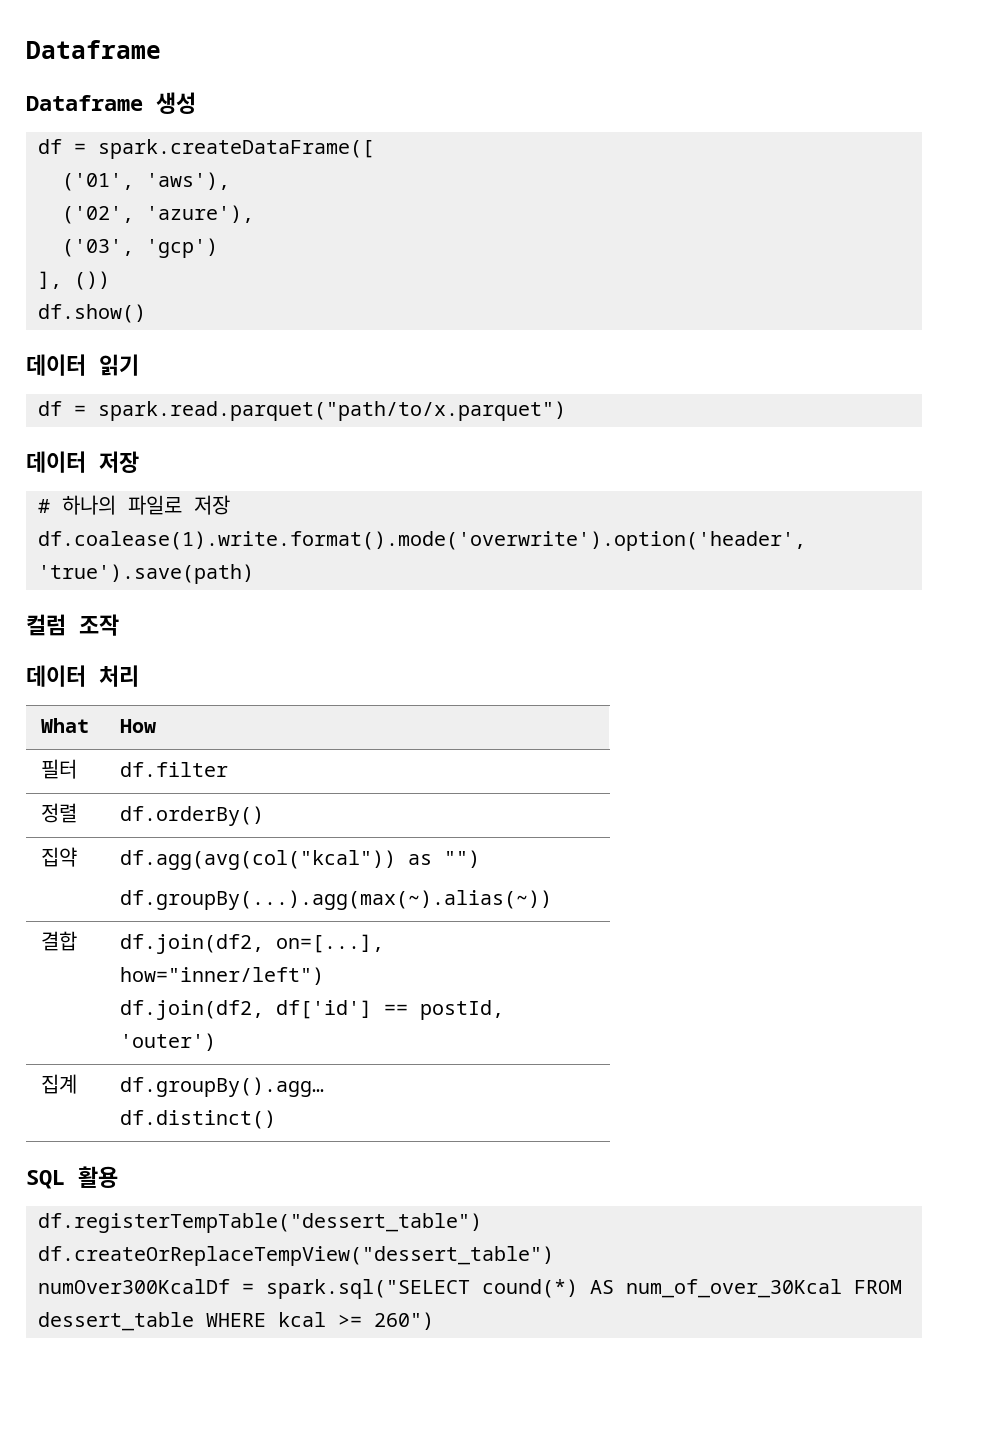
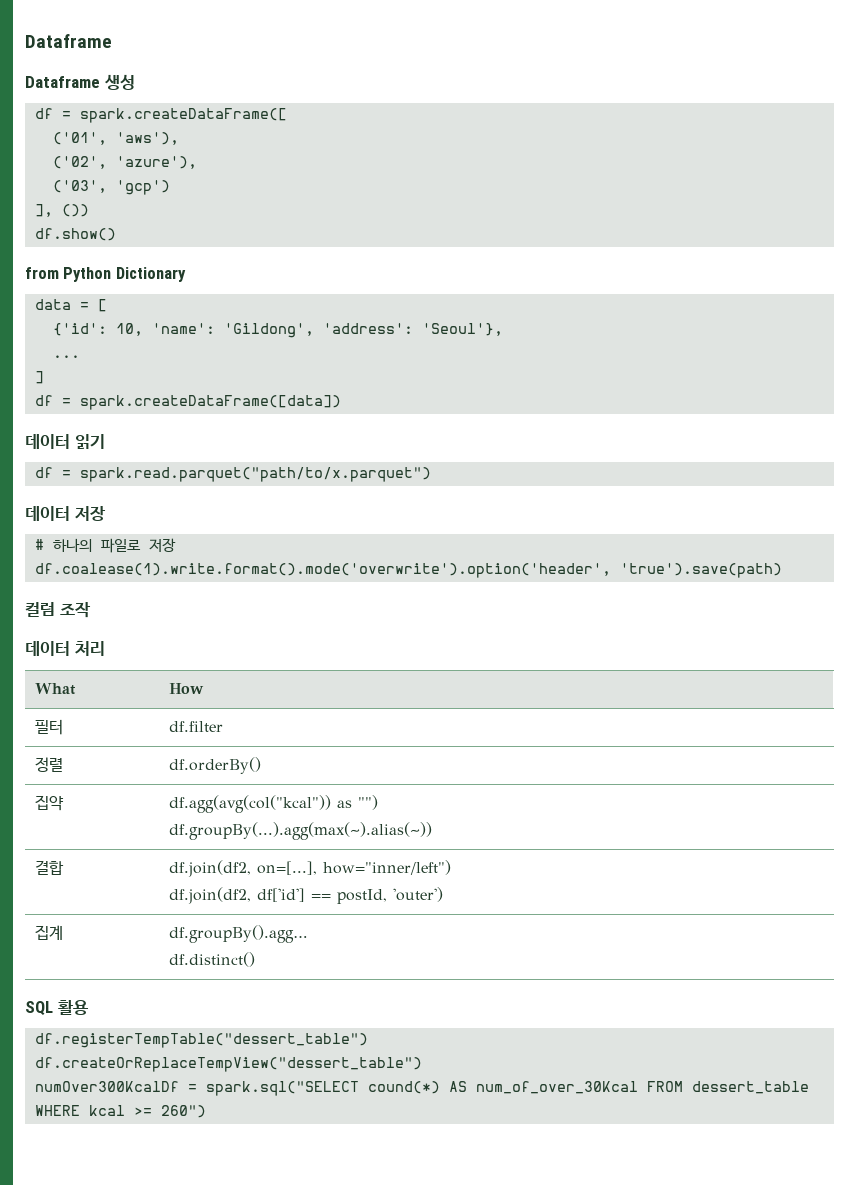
(146, 313) none -> [25,267,186,282] [34,299,107,312] [52,323,503,338] [52,355,80,358] [34,371,44,384] [34,395,341,410] // from Python Dictionary // data = [ // {'id': 10, 'name': 'Gildong', 'address': 'Seoul'}, // ... // ] // df = spark.createDataFrame([data])

